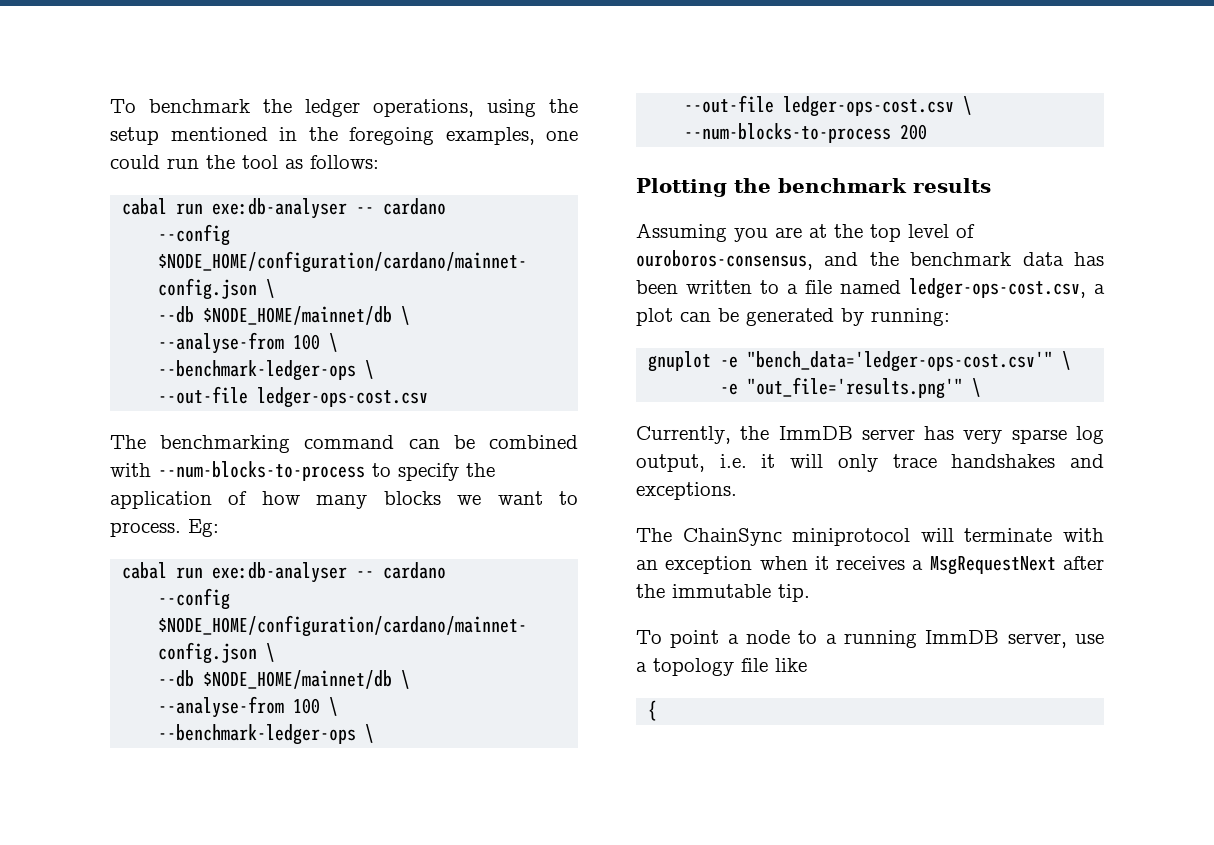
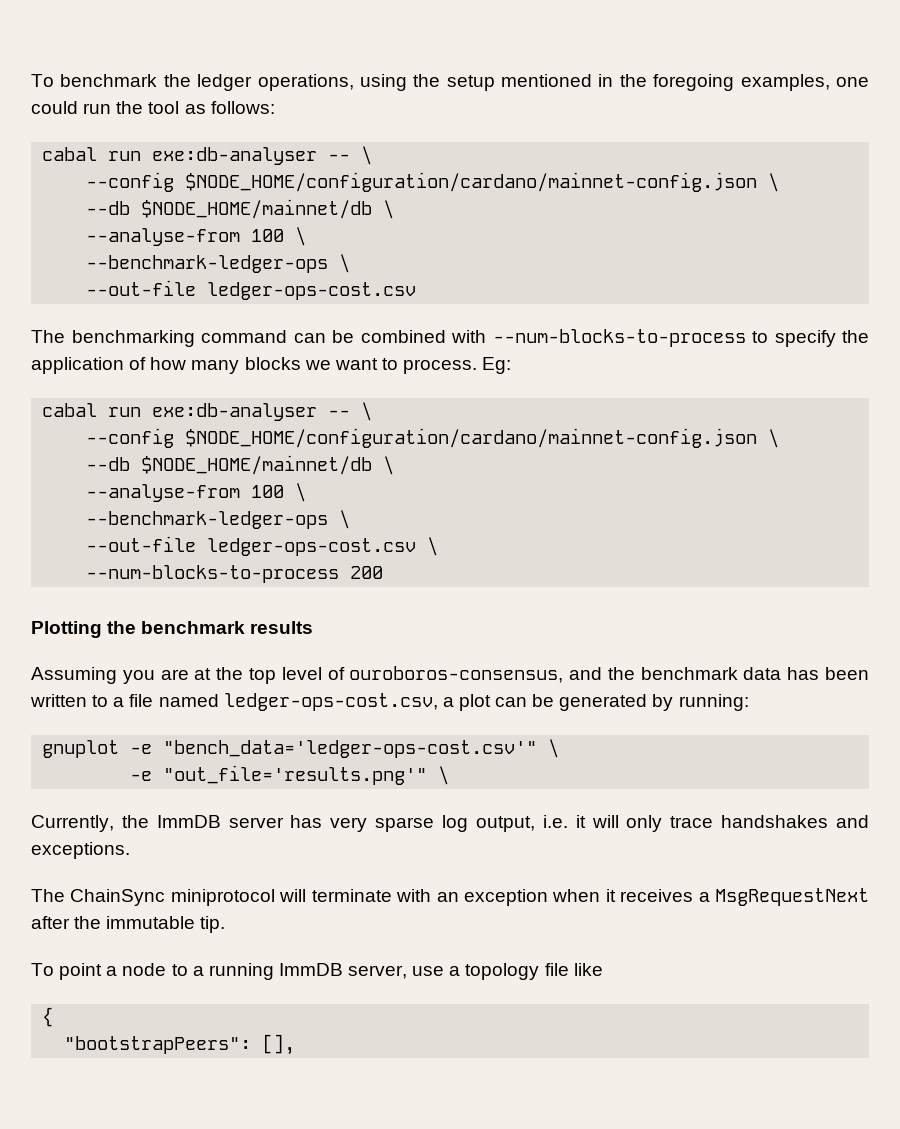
[383,198,447,215] cardano -> [361,146,373,165] \
[383,562,447,579] cardano -> [361,402,373,421] \
(658, 710) none -> [64,1034,296,1055] // "bootstrapPeers": [],

